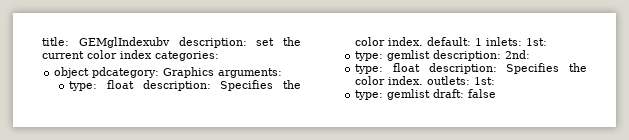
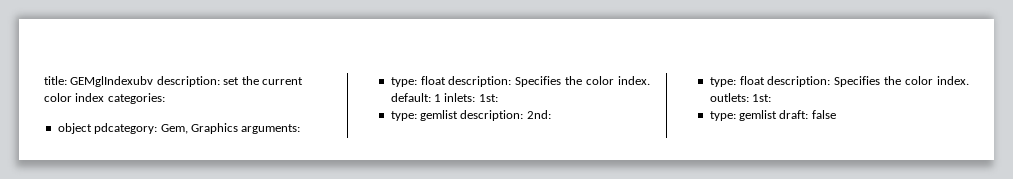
(160, 72) none -> [160,124,188,134] Gem,

